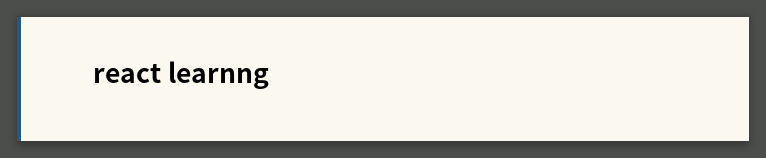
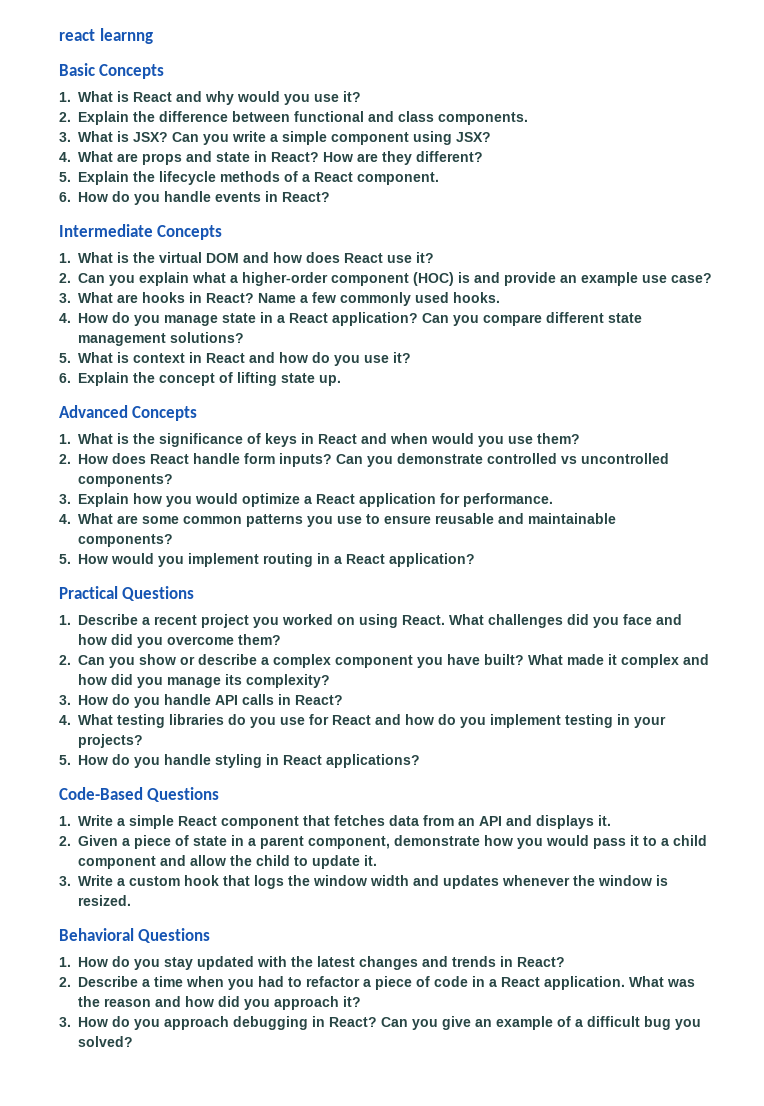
(270, 75) none -> [59,63,165,79] [59,91,361,105] [59,111,528,125] [59,131,491,145] [59,151,483,165] [59,171,439,185] [59,191,330,205] [59,224,223,240] [59,252,434,263] [59,272,712,286] [59,292,500,306] [59,312,642,326] [78,332,244,346] [59,352,411,366] [59,372,341,386] [59,405,198,421] [59,433,580,447] [59,453,669,467] [78,474,173,487] [59,493,553,507] [59,513,616,527] [78,534,173,547] [59,553,475,567] [59,586,195,601] [59,614,682,628] [78,634,281,648] [59,654,709,668] [78,674,330,688] [59,694,343,708] [59,714,666,728] [78,734,143,748] [59,754,420,768] [59,787,220,802] [59,815,611,829] [59,835,707,849] [78,855,377,869] [59,875,668,889] [78,895,131,906] [59,928,211,943] [59,956,565,970] [59,976,695,990] [78,996,361,1010] [59,1016,701,1030] [78,1036,133,1047] // Basic Concepts // 1. What is React and why would you use it? // 2. Explain the difference between functional and class components. // 3. What is JSX? Can you write a simple component using JSX? // 4. What are props and state in React? How are they different? // 5. Explain the lifecycle methods of a React component. // 6. How do you handle events in React? // Intermediate Concepts // 1. What is the virtual DOM and how does React use it? // 2. Can you explain what a higher-order component (HOC) is and provide an example use case? // 3. What are hooks in React? Name a few commonly used hooks. // 4. How do you manage state in a React application? Can you compare different state management solutions? // 5. What is context in React and how do you use it? // 6. Explain the concept of lifting state up. // Advanced Concepts // 1. What is the significance of keys in React and when would you use them? // 2. How does React handle form inputs? Can you demonstrate controlled vs uncontrolled components? // 3. Explain how you would optimize a React application for performance. // 4. What are some common patterns you use to ensure reusable and maintainable components? // 5. How would you implement routing in a React application? // Practical Questions // 1. Describe a recent project you worked on using React. What challenges did you face and how did you overcome them? // 2. Can you show or describe a complex component you have built? What made it complex and how did you manage its complexity? // 3. How do you handle API calls in React? // 4. What testing libraries do you use for React and how do you implement testing in your projects? // 5. How do you handle styling in React applications? // Code-Based Questions // 1. Write a simple React component that fetches data from an API and displays it. // 2. Given a piece of state in a parent component, demonstrate how you would pass it to a child component and allow the child to update it. // 3. Write a custom hook that logs the window width and updates whenever the window is resized. // Behavioral Questions // 1. How do you stay updated with the latest changes and trends in React? // 2. Describe a time when you had to refactor a piece of code in a React application. What was the reason and how did you approach it? // 3. How do you approach debugging in React? Can you give an example of a difficult bug you solved?

